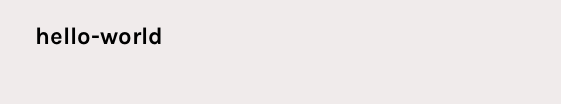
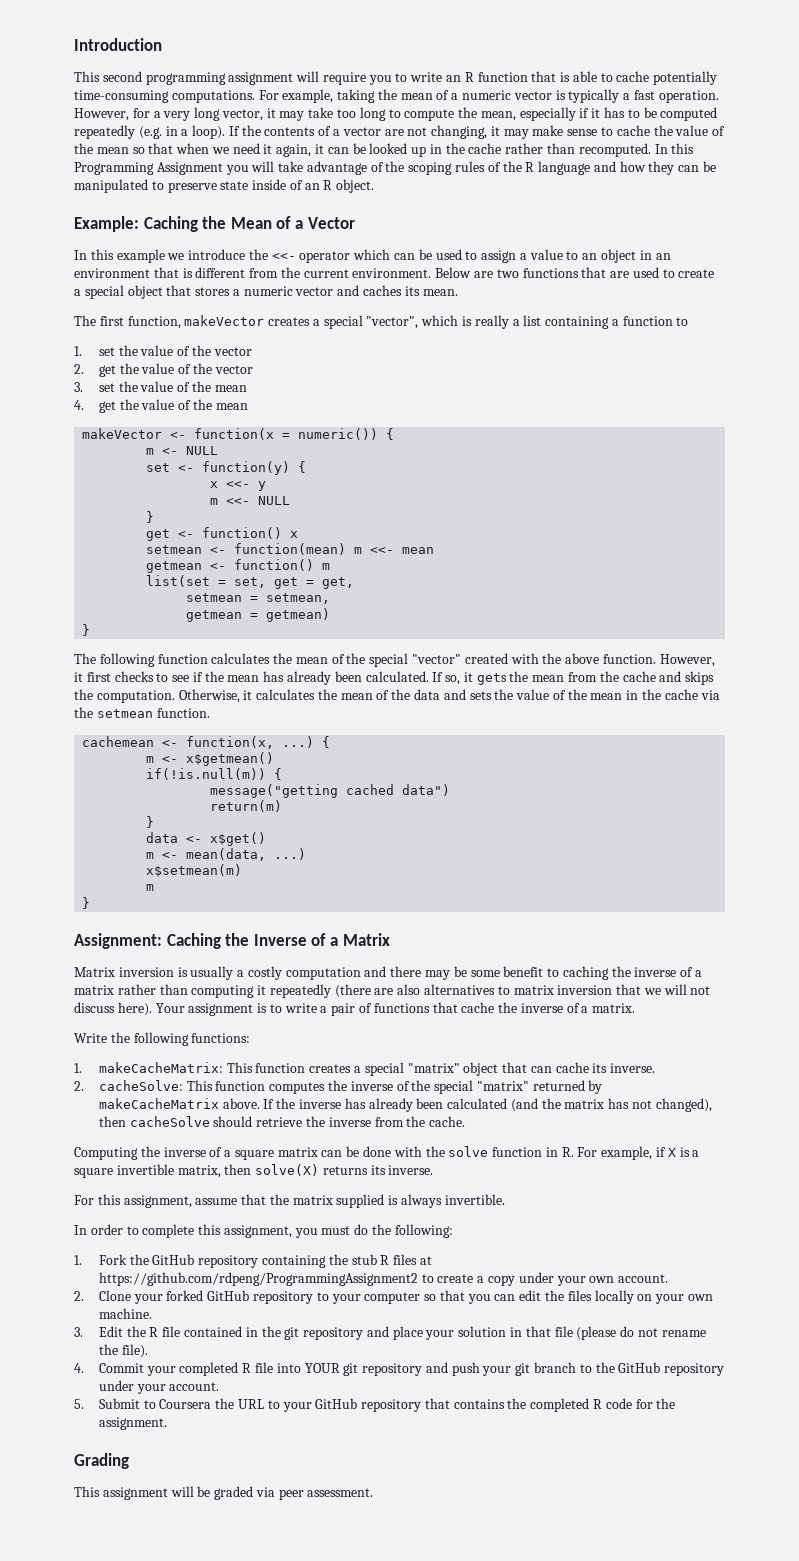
[35,27,163,45] hello-world -> [74,38,162,51] [74,71,718,85] [74,89,719,103] [74,107,718,121] [74,125,726,139] [74,143,695,157] [74,161,717,175] [74,179,375,193] [74,216,355,232] [74,249,671,263] [74,267,715,278] [74,285,458,299] [74,315,689,329] [74,345,252,356] [74,363,253,377] [74,381,247,392] [74,399,248,413] [82,428,395,440] [146,446,219,455] [146,461,307,475] [210,481,267,491] [210,496,291,505] [146,511,155,523] [146,527,299,541] [146,543,435,555] [146,559,331,573] [146,575,355,589] [186,593,331,604] [186,608,331,622] [82,624,91,636] [74,653,715,667] [74,671,715,685] [74,689,720,703] [74,707,210,718] [82,736,331,749] [146,752,275,766] [146,768,283,780] [210,784,451,798] [210,800,283,812] [146,816,155,828] [146,832,267,846] [146,848,307,861] [146,864,243,877] [146,884,155,891] [82,897,91,909] [74,933,390,949] [74,966,703,980] [74,984,711,998] [74,1002,636,1016] [74,1032,251,1046] [74,1062,656,1076] [74,1080,603,1094] [98,1098,712,1112] [98,1116,466,1127] [74,1146,700,1160] [74,1164,434,1178] [74,1194,505,1208] [74,1224,453,1238] [74,1254,432,1268] [98,1272,669,1286] [74,1290,713,1304] [98,1308,152,1319] [74,1326,706,1340] [98,1344,148,1358] [74,1362,725,1376] [98,1380,220,1394] [74,1398,676,1412] [98,1417,167,1430] [74,1453,129,1469] [74,1486,374,1500] Introduction // This second programming assignment will require you to write an R function that is able to cache potentially time-consuming computations. For example, taking the mean of a numeric vector is typically a fast operation. However, for a very long vector, it may take too long to compute the mean, especially if it has to be computed repeatedly (e.g. in a loop). If the contents of a vector are not changing, it may make sense to cache the value of the mean so that when we need it again, it can be looked up in the cache rather than recomputed. In this Programming Assignment you will take advantage of the scoping rules of the R language and how they can be manipulated to preserve state inside of an R object. // Example: Caching the Mean of a Vector // In this example we introduce the <<- operator which can be used to assign a value to an object in an environment that is different from the current environment. Below are two functions that are used to create a special object that stores a numeric vector and caches its mean. // The first function, makeVector creates a special "vector", which is really a list containing a function to // 1. set the value of the vector // 2. get the value of the vector // 3. set the value of the mean // 4. get the value of the mean // makeVector <- function(x = numeric()) { // m <- NULL // set <- function(y) { // x <<- y // m <<- NULL // } // get <- function() x // setmean <- function(mean) m <<- mean // getmean <- function() m // list(set = set, get = get, // setmean = setmean, // getmean = getmean) // } // The following function calculates the mean of the special "vector" created with the above function. However, it first checks to see if the mean has already been calculated. If so, it gets the mean from the cache and skips the computation. Otherwise, it calculates the mean of the data and sets the value of the mean in the cache via the setmean function. // cachemean <- function(x, ...) { // m <- x$getmean() // if(!is.null(m)) { // message("getting cached data") // return(m) // } // data <- x$get() // m <- mean(data, ...) // x$setmean(m) // m // } // Assignment: Caching the Inverse of a Matrix // Matrix inversion is usually a costly computation and there may be some benefit to caching the inverse of a matrix rather than computing it repeatedly (there are also alternatives to matrix inversion that we will not discuss here). Your assignment is to write a pair of functions that cache the inverse of a matrix. // Write the following functions: // 1. makeCacheMatrix: This function creates a special "matrix" object that can cache its inverse. // 2. cacheSolve: This function computes the inverse of the special "matrix" returned by makeCacheMatrix above. If the inverse has already been calculated (and the matrix has not changed), then cacheSolve should retrieve the inverse from the cache. // Computing the inverse of a square matrix can be done with the solve function in R. For example, if X is a square invertible matrix, then solve(X) returns its inverse. // For this assignment, assume that the matrix supplied is always invertible. // In order to complete this assignment, you must do the following: // 1. Fork the GitHub repository containing the stub R files at https://github.com/rdpeng/ProgrammingAssignment2 to create a copy under your own account. // 2. Clone your forked GitHub repository to your computer so that you can edit the files locally on your own machine. // 3. Edit the R file contained in the git repository and place your solution in that file (please do not rename the file). // 4. Commit your completed R file into YOUR git repository and push your git branch to the GitHub repository under your account. // 5. Submit to Coursera the URL to your GitHub repository that contains the completed R code for the assignment. // Grading // This assignment will be graded via peer assessment.

